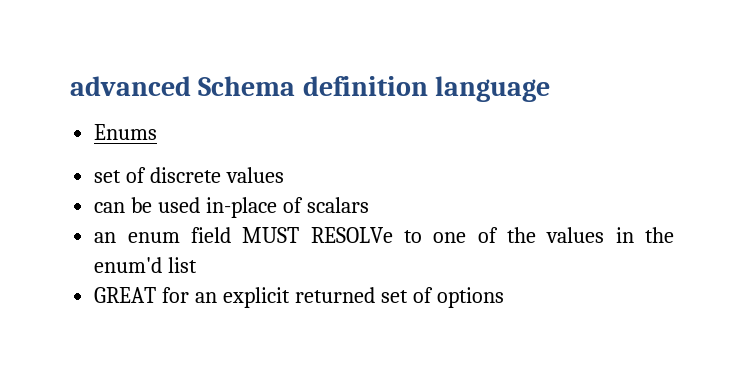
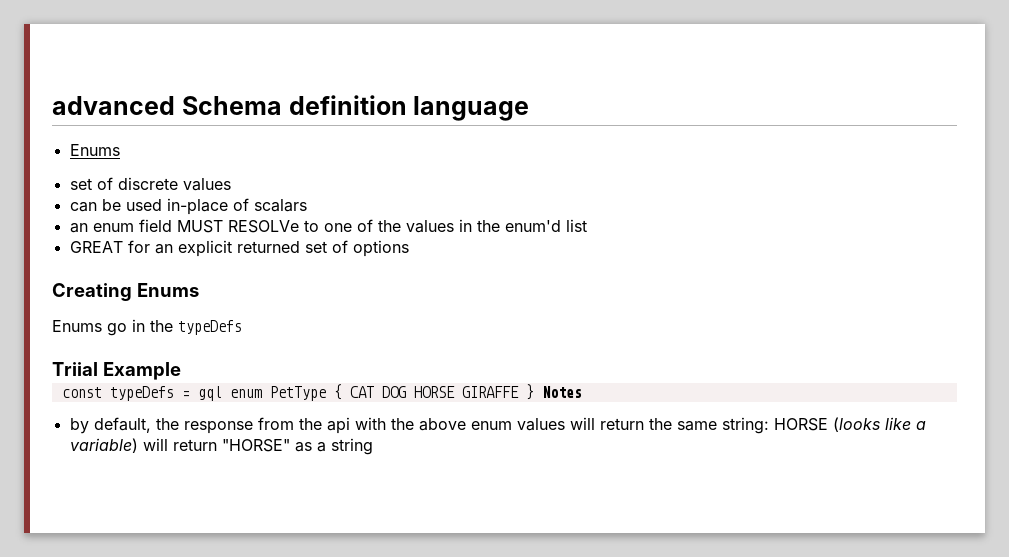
(504, 297) none -> [52,283,199,301] [52,319,242,336] [52,362,181,380] [61,384,582,401] [69,417,926,434] [69,438,373,455] // Creating Enums // Enums go in the typeDefs // Triial Example // const typeDefs = gql enum PetType { CAT DOG HORSE GIRAFFE } Notes // by default, the response from the api with the above enum values will return the same string: HORSE (looks like a variable) will return "HORSE" as a string

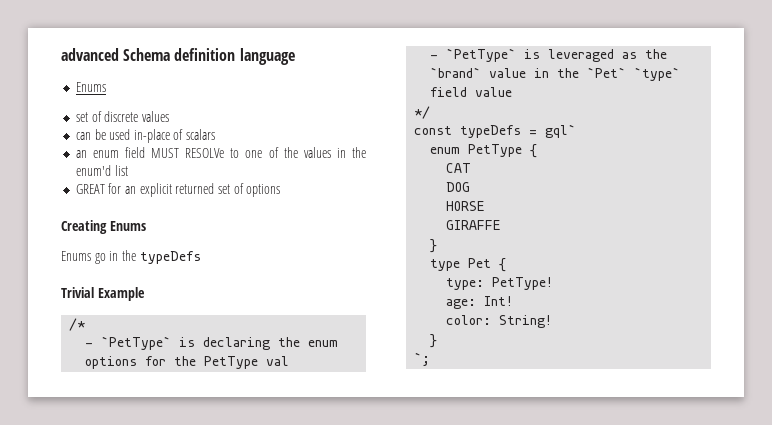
[52,362,98,376] Triial -> [61,287,94,298] Trivial
(181, 371) none -> [69,318,86,331] [85,336,339,350] [85,356,290,369] [430,48,668,62] [430,67,681,81] [430,87,513,97] [414,106,431,119] // /* // - `PetType` is declaring the enum options for the PetType val // - `PetType` is leveraged as the `brand` value in the `Pet` `type` field value // */
[197,386,222,401] gql -> [545,124,577,138] gql` //
(342, 392) none -> (538, 151) //
(374, 392) none -> (472, 168) //
[413,386,455,398] HORSE -> [446,201,486,211] // HORSE //
[525,384,582,400] [69,417,926,434] [69,438,373,455] } Notes // by default, the response from the api with the above enum values will return the same string: HORSE (looks like a variable) will return "HORSE" as a string -> [430,239,438,253] [430,258,507,272] [446,277,554,290] [446,296,514,309] [446,315,553,328] [430,334,438,348] [414,352,431,366] // } // type Pet { // type: PetType! // age: Int! // color: String! // } // `;

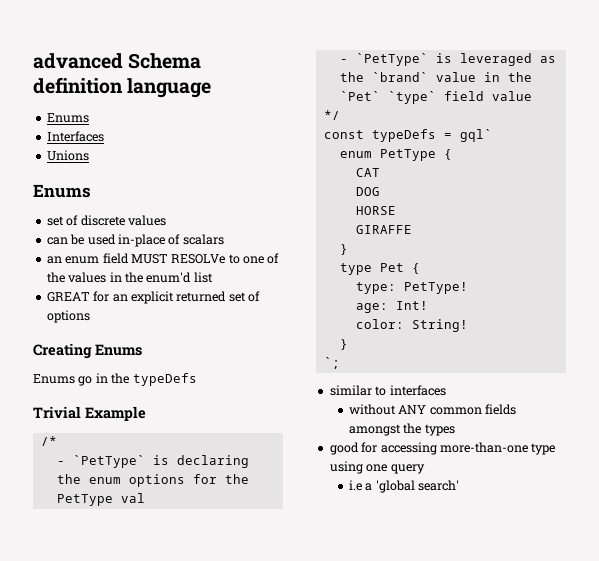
(106, 87) none -> [46,131,104,142] [46,150,89,161] [33,184,91,198] // Interfaces // Unions // Enums
(431, 359) none -> [329,385,446,396] [349,404,517,415] [349,423,455,436] [329,442,556,455] [329,461,425,474] [349,480,460,493] // similar to interfaces // without ANY common fields amongst the types // good for accessing more-than-one type using one query // i.e a 'global search'

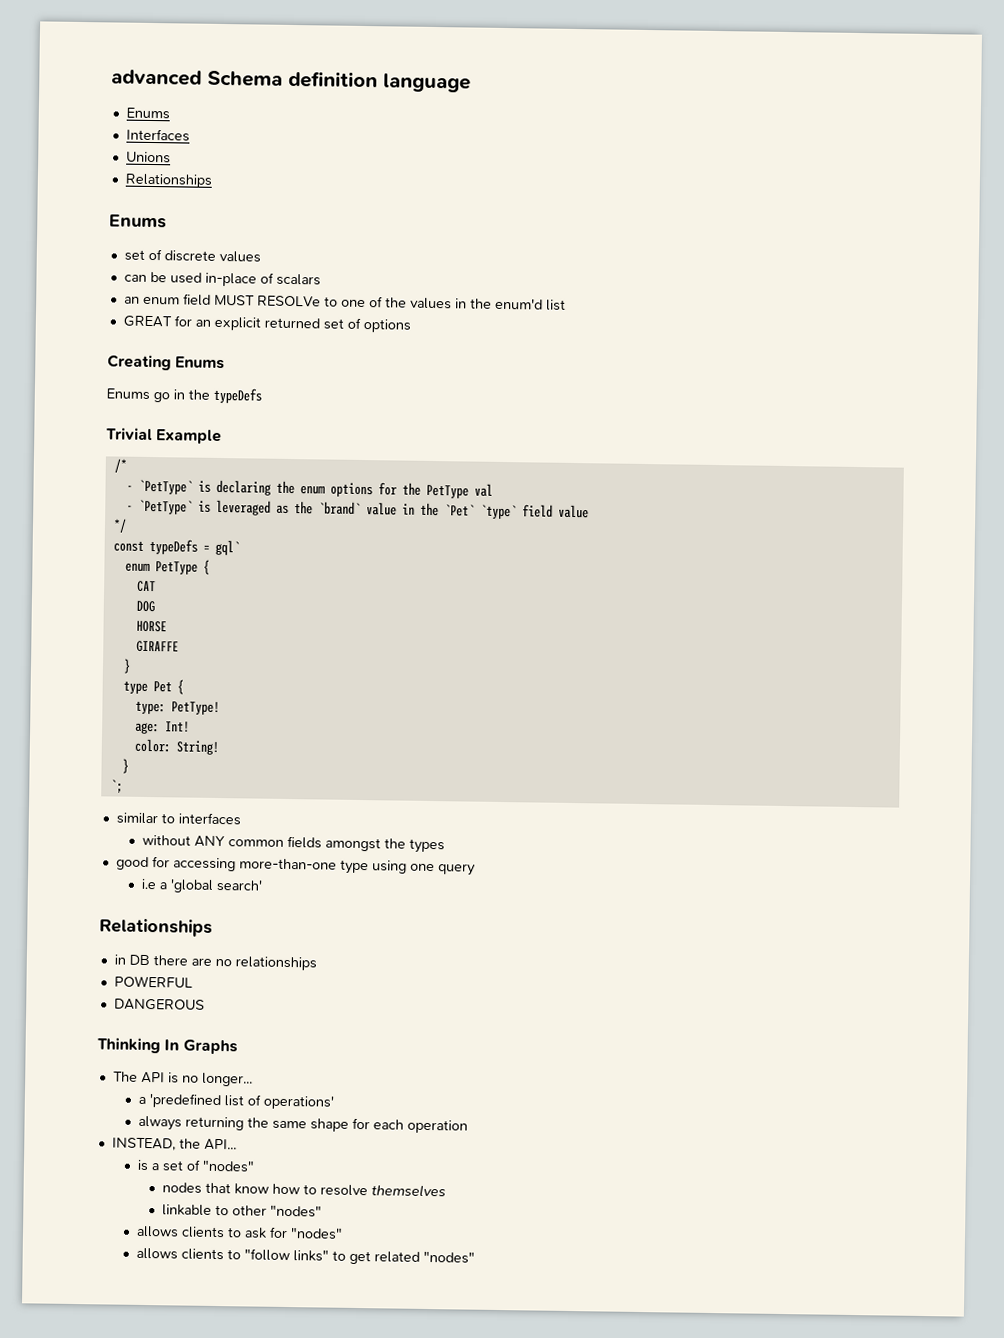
(89, 155) none -> [124,173,212,188] // Relationships
(460, 485) none -> [99,918,213,937] [113,954,317,971] [113,975,193,988] [113,998,205,1011] [97,1037,238,1055] [112,1071,253,1087] [137,1093,334,1110] [137,1115,468,1134] [111,1137,237,1151] [136,1159,255,1173] [162,1182,447,1198] [162,1204,323,1218] [135,1225,343,1240] [135,1247,475,1265] // Relationships // in DB there are no relationships // POWERFUL // DANGEROUS // Thinking In Graphs // The API is no longer... // a 'predefined list of operations' // always returning the same shape for each operation // INSTEAD, the API... // is a set of "nodes" // nodes that know how to resolve themselves // linkable to other "nodes" // allows clients to ask for "nodes" // allows clients to "follow links" to get related "nodes"

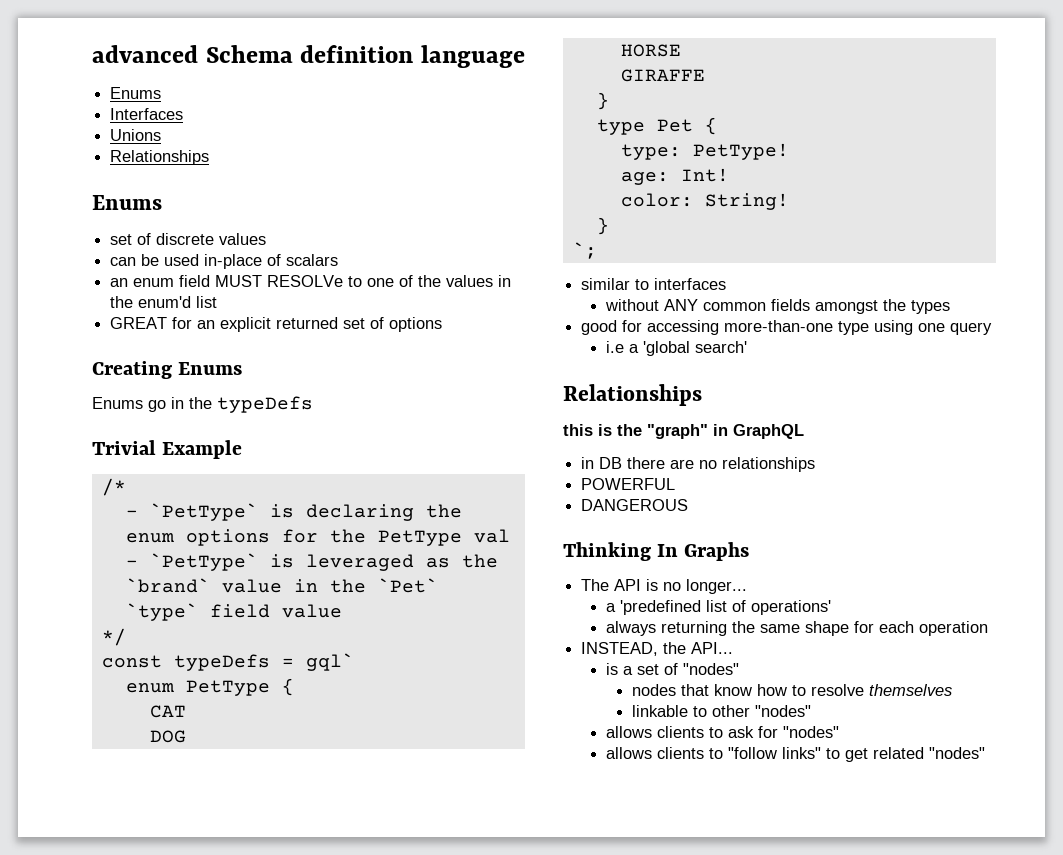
(213, 927) none -> [563,424,804,439] // this is the "graph" in GraphQL

